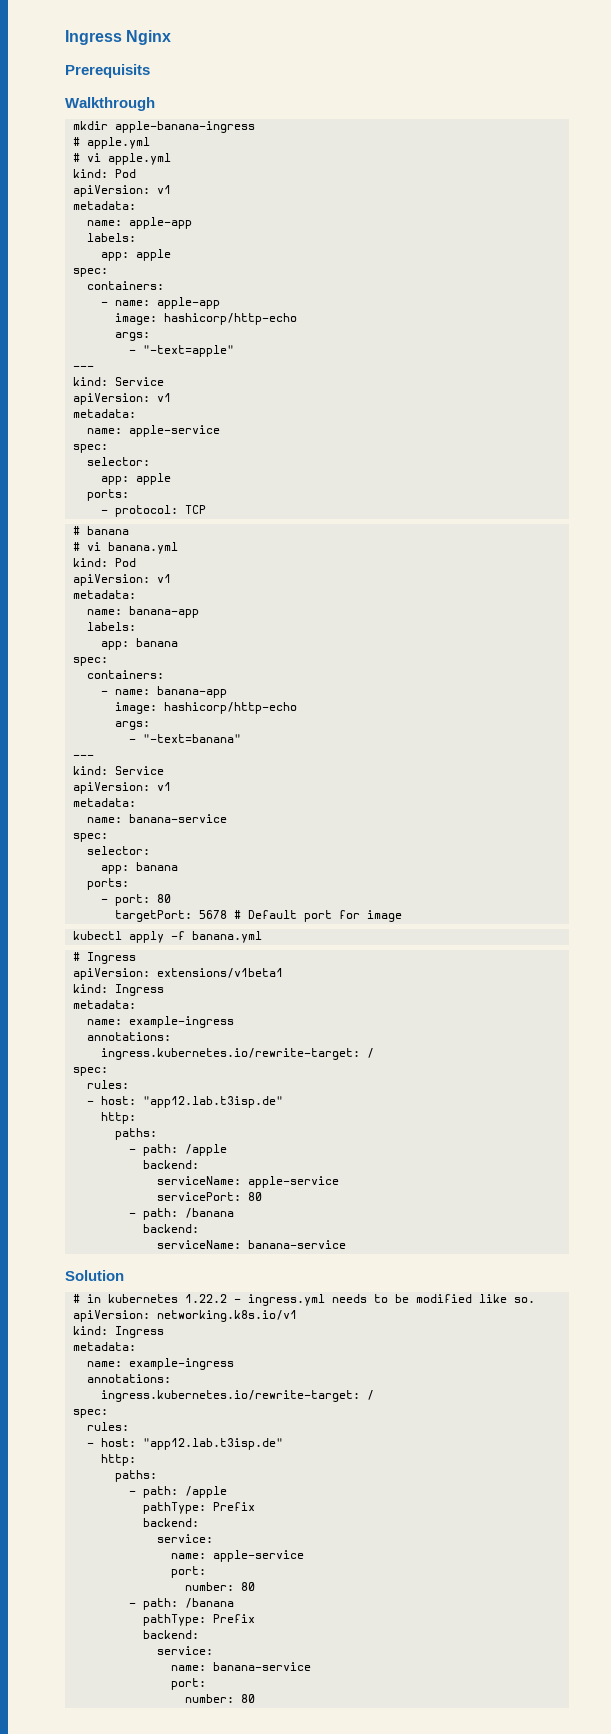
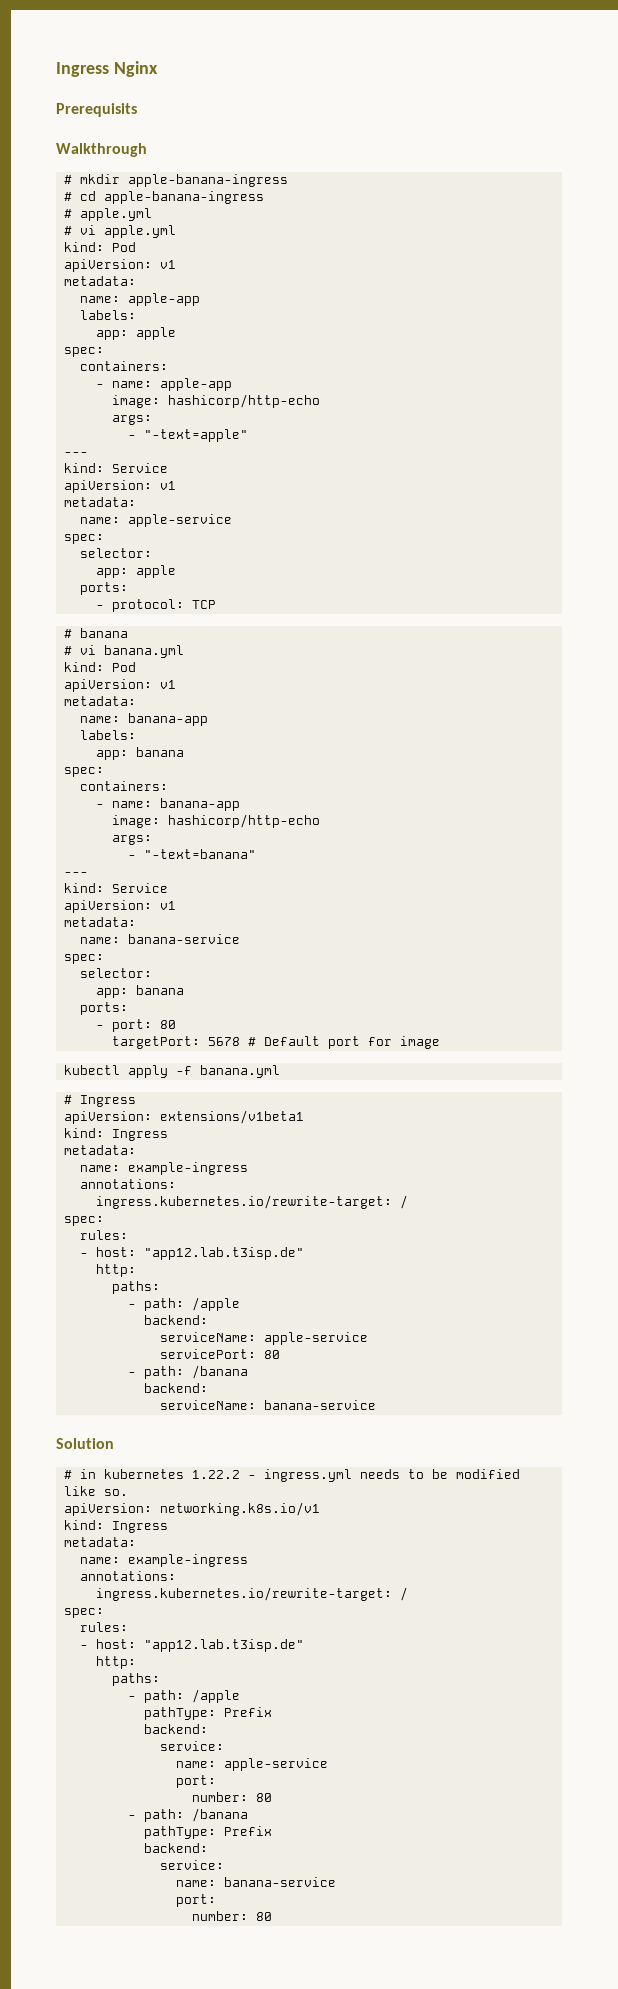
(155, 104) none -> [63,175,72,184] #
(255, 127) none -> [63,191,264,204] // # cd apple-banana-ingress

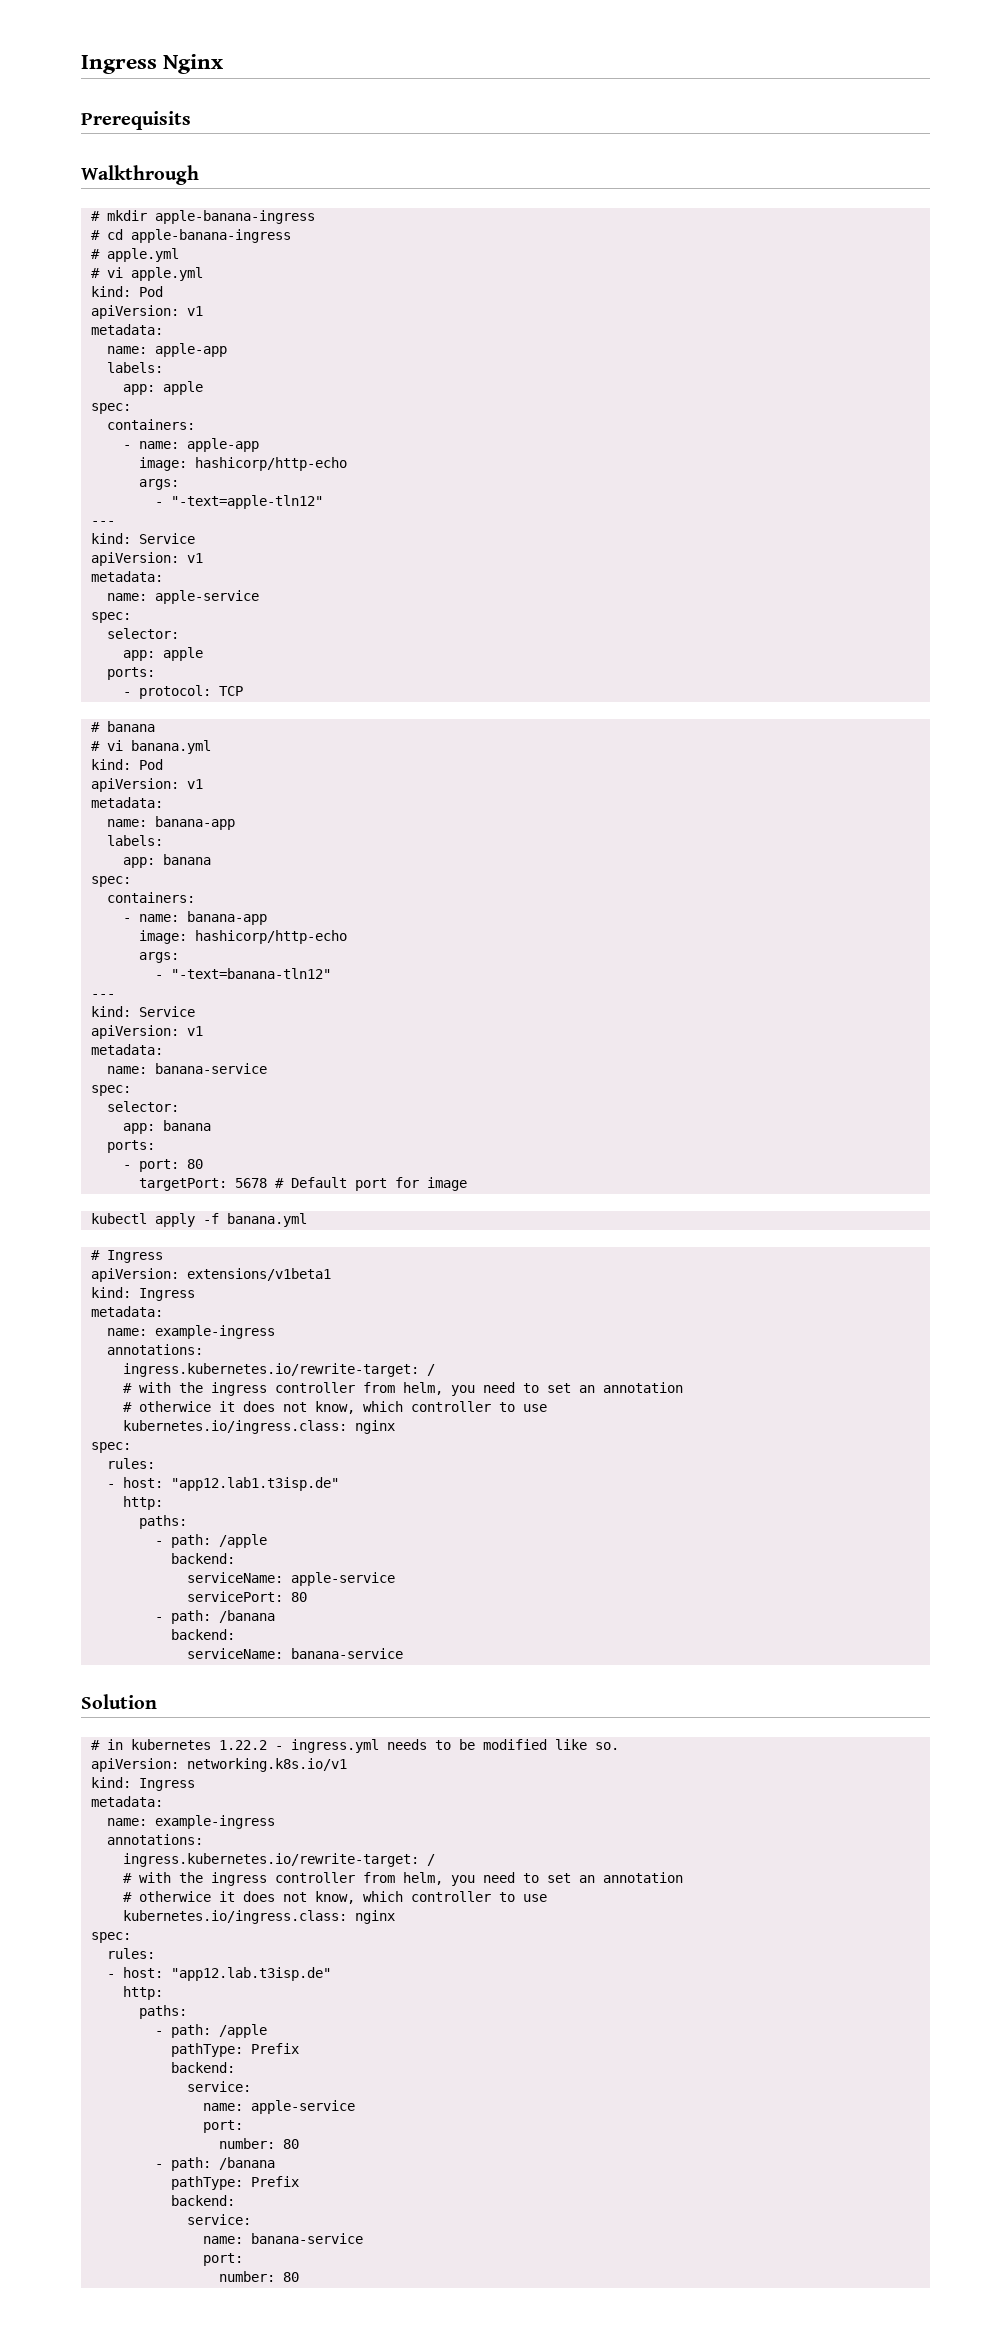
[143,429,248,442] "-text=apple" -> [170,495,323,509] "-text=apple-tln12"
[143,849,256,859] "-text=banana" -> [170,968,331,979] "-text=banana-tln12"
[63,1216,104,1226] [79,1230,128,1240] [79,1247,304,1260] // spec: // rules: // - host: "app12.lab.t3isp.de" -> [122,1382,683,1396] [122,1401,547,1414] [122,1420,395,1434] [90,1442,131,1453] [106,1458,155,1469] [106,1477,339,1491] // # with the ingress controller from helm, you need to set an annotation // # otherwice it does not know, which controller to use // kubernetes.io/ingress.class: nginx // spec: // rules: // - host: "app12.lab1.t3isp.de"
(408, 1594) none -> [122,1872,683,1886] [122,1891,547,1904] [122,1910,395,1924] // # with the ingress controller from helm, you need to set an annotation // # otherwice it does not know, which controller to use // kubernetes.io/ingress.class: nginx

